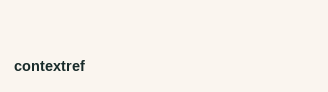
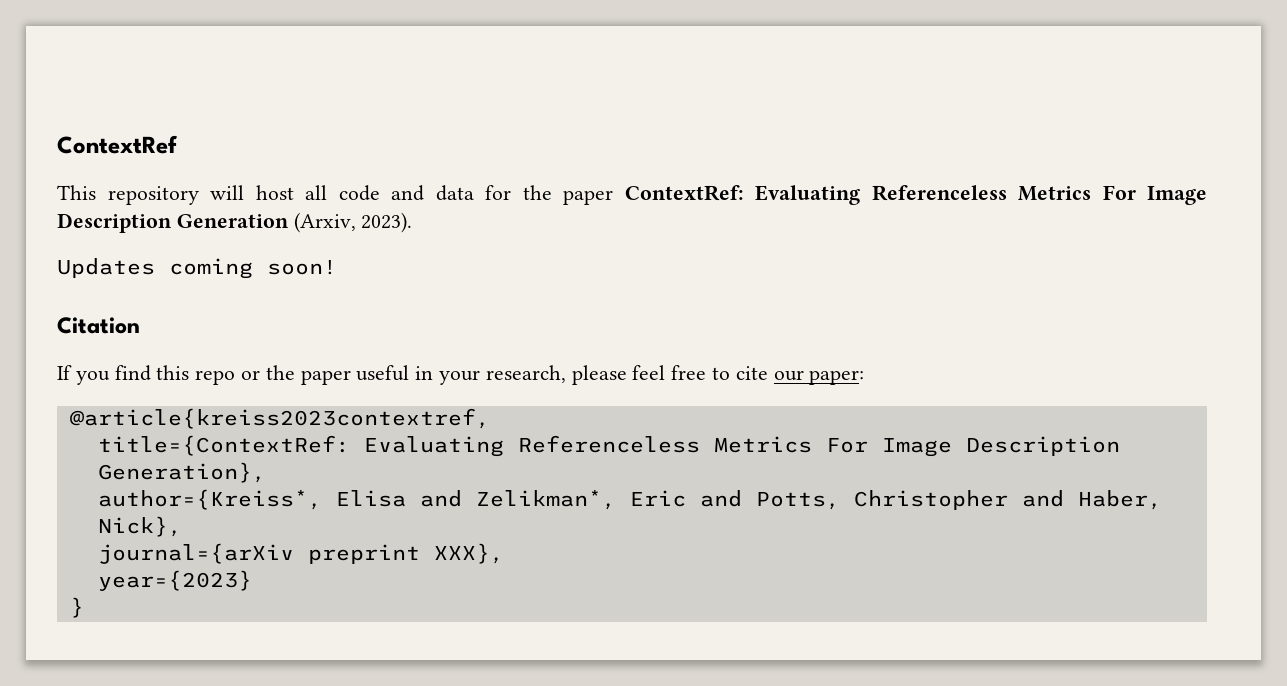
[14,60,85,71] contextref -> [57,135,178,154] [57,185,1207,205] [57,212,413,233] [57,258,337,279] [57,317,140,334] [57,365,865,385] [69,408,490,429] [97,435,1120,457] [97,462,266,483] [97,489,1162,510] [97,516,182,537] [97,543,504,564] [97,570,252,591] [69,597,84,618] ContextRef // This repository will host all code and data for the paper ContextRef: Evaluating Referenceless Metrics For Image Description Generation (Arxiv, 2023). // Updates coming soon! // Citation // If you find this repo or the paper useful in your research, please feel free to cite our paper: // @article{kreiss2023contextref, // title={ContextRef: Evaluating Referenceless Metrics For Image Description Generation}, // author={Kreiss*, Elisa and Zelikman*, Eric and Potts, Christopher and Haber, Nick}, // journal={arXiv preprint XXX}, // year={2023} // }

